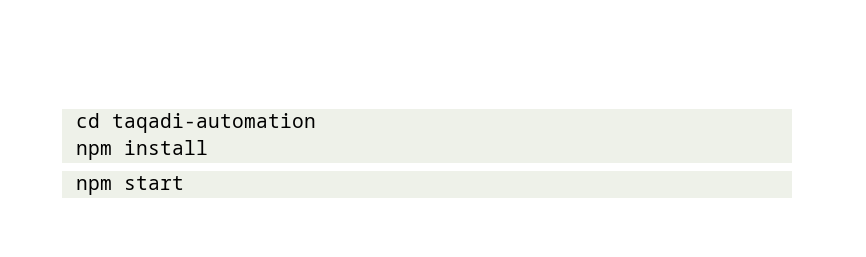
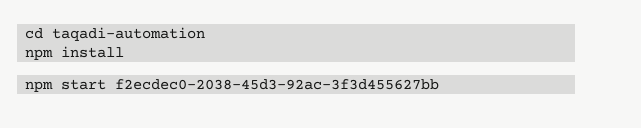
(184, 183) none -> [115,79,440,90] f2ecdec0-2038-45d3-92ac-3f3d455627bb

